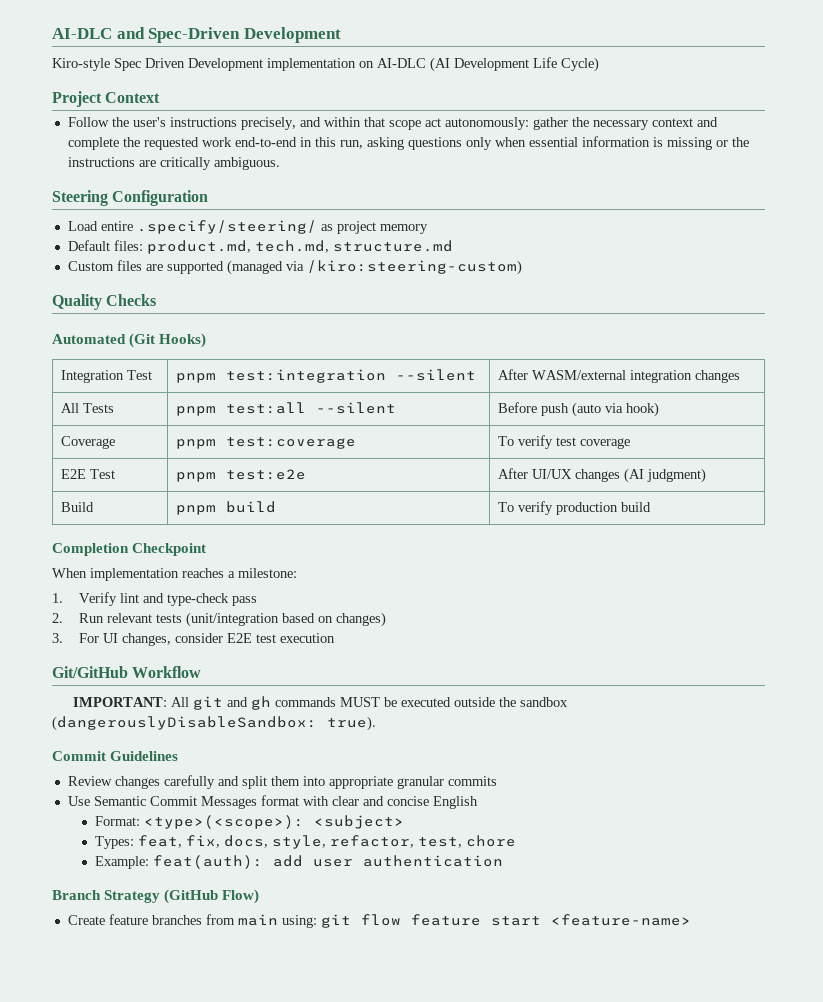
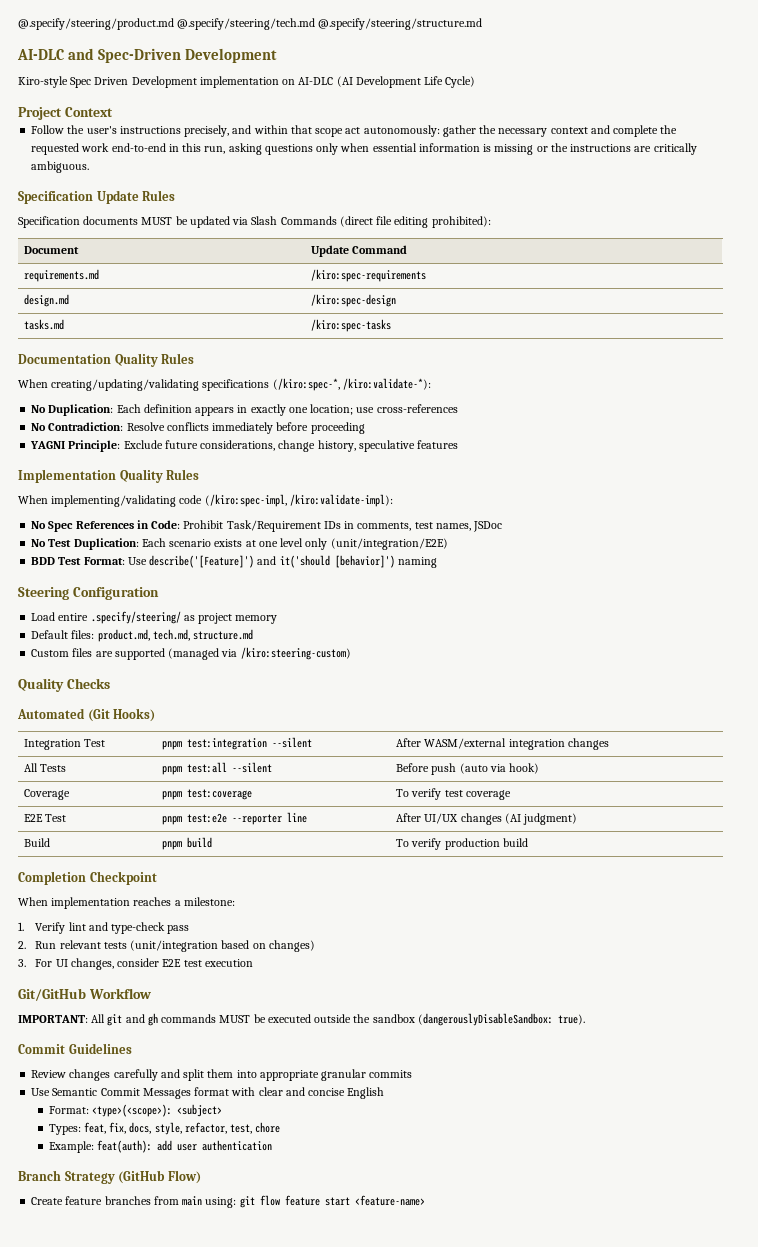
(52, 33) none -> [18,18,483,30] @.specify/steering/product.md @.specify/steering/tech.md @.specify/steering/structure.md //
(280, 163) none -> [18,190,176,204] [18,216,491,228] [24,246,80,254] [311,245,408,257] [24,269,100,282] [311,269,427,282] [24,294,70,307] [311,294,397,307] [24,319,65,330] [311,319,392,332] [18,353,195,367] [18,378,431,391] [31,404,458,416] [31,422,365,434] [30,440,459,452] [18,469,200,483] [18,494,393,507] [31,520,503,532] [31,538,448,550] [31,555,437,568] // Specification Update Rules // Specification documents MUST be updated via Slash Commands (direct file editing prohibited): // Document | Update Command // requirements.md | /kiro:spec-requirements // design.md | /kiro:spec-design // tasks.md | /kiro:spec-tasks // Documentation Quality Rules // When creating/updating/validating specifications (/kiro:spec-*, /kiro:validate-*): // No Duplication: Each definition appears in exactly one location; use cross-references // No Contradiction: Resolve conflicts immediately before proceeding // YAGNI Principle: Exclude future considerations, change history, speculative features // Implementation Quality Rules // When implementing/validating code (/kiro:spec-impl, /kiro:validate-impl): // No Spec References in Code: Prohibit Task/Requirement IDs in comments, test names, JSDoc // No Test Duplication: Each scenario exists at one level only (unit/integration/E2E) // BDD Test Format: Use describe('[Feature]') and it('should [behavior]') naming
(306, 474) none -> [232,812,308,825] --reporter line

